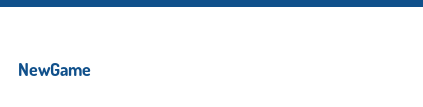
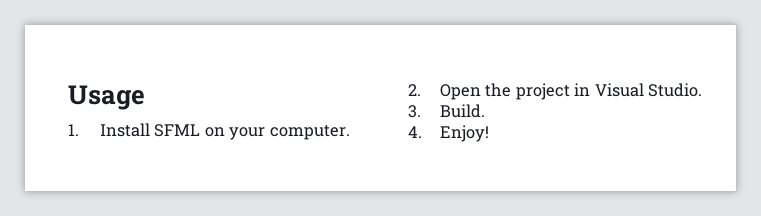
[18,63,91,76] NewGame -> [68,85,145,110] [68,123,350,140] [408,83,703,100] [408,104,485,118] [408,125,489,142] Usage // 1. Install SFML on your computer. // 2. Open the project in Visual Studio. // 3. Build. // 4. Enjoy!

